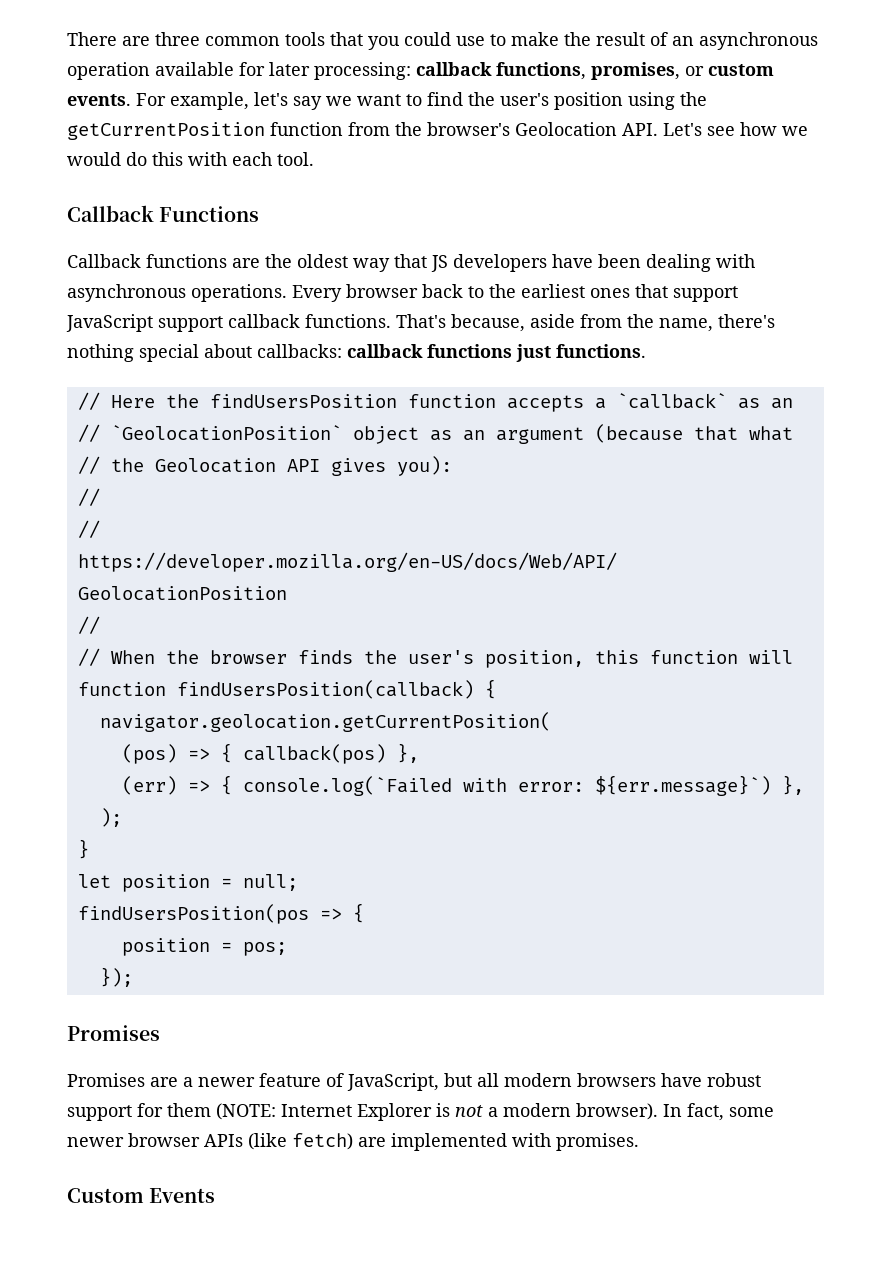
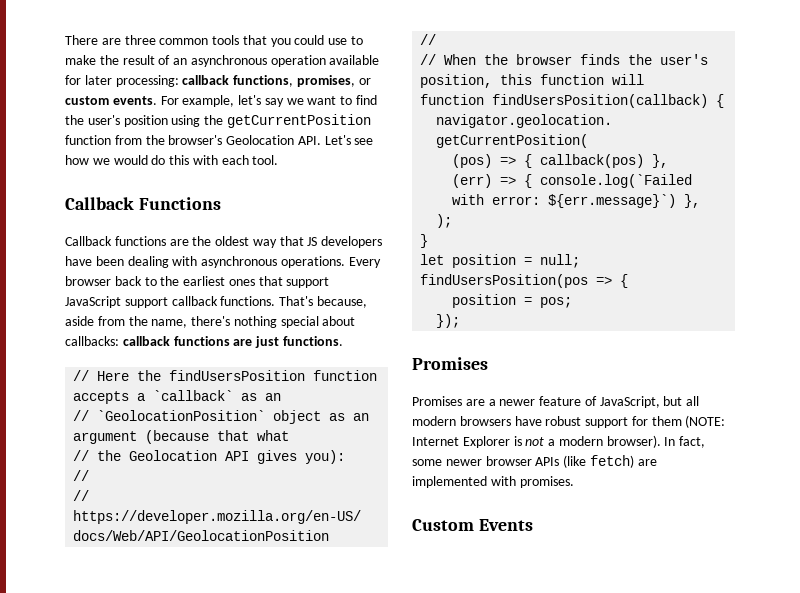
(512, 351) none -> [233,339,253,346] are

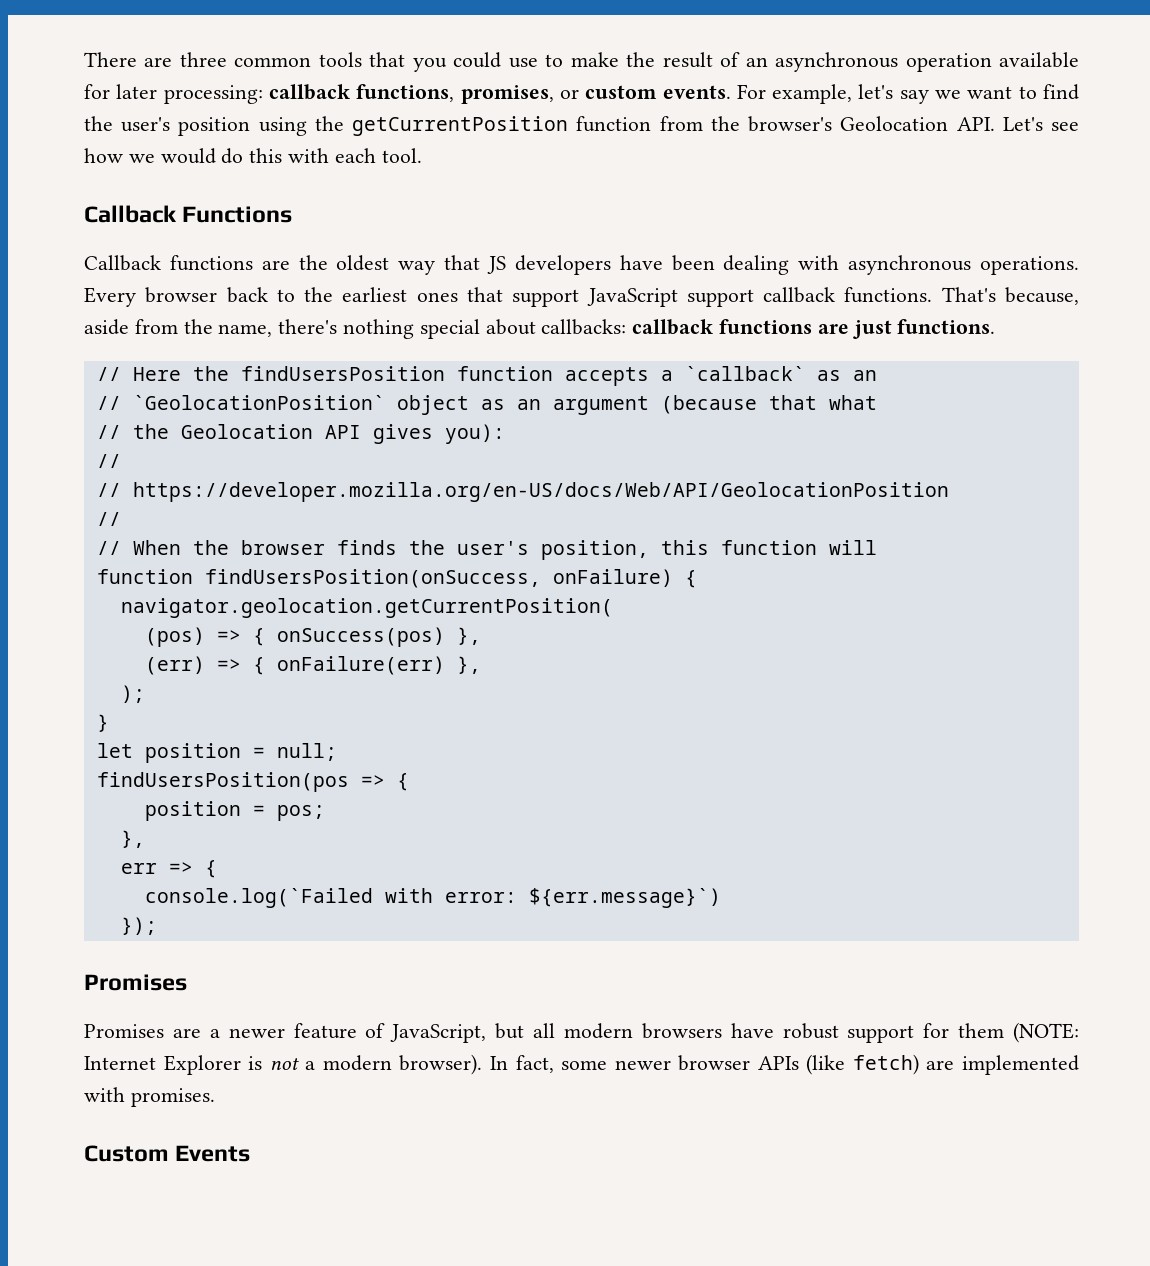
[492,94,709,108] findUsersPosition(callback) -> [204,569,673,588] findUsersPosition(onSuccess, onFailure)
[540,154,645,168] callback(pos) -> [276,627,445,647] onSuccess(pos)
[540,174,693,188] [452,194,677,208] console.log(`Failed with error: ${err.message}`) -> [276,656,445,675] onFailure(err)
(573, 302) none -> [120,830,145,848] [120,860,217,878] [144,888,721,908] // }, // err => { // console.log(`Failed with error: ${err.message}`)

